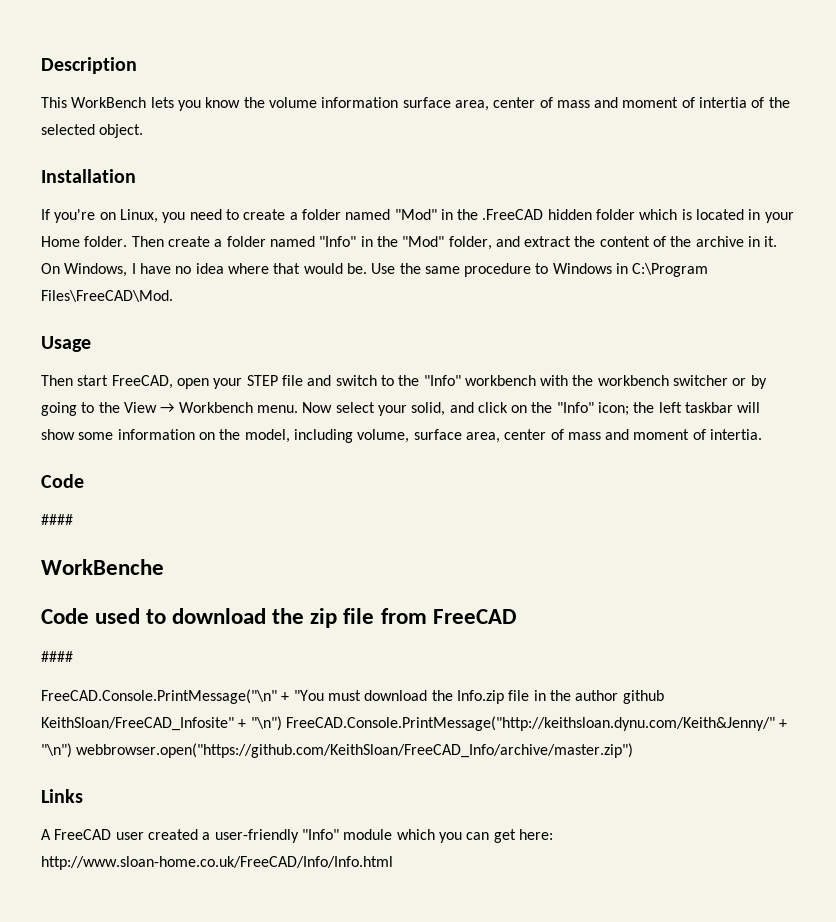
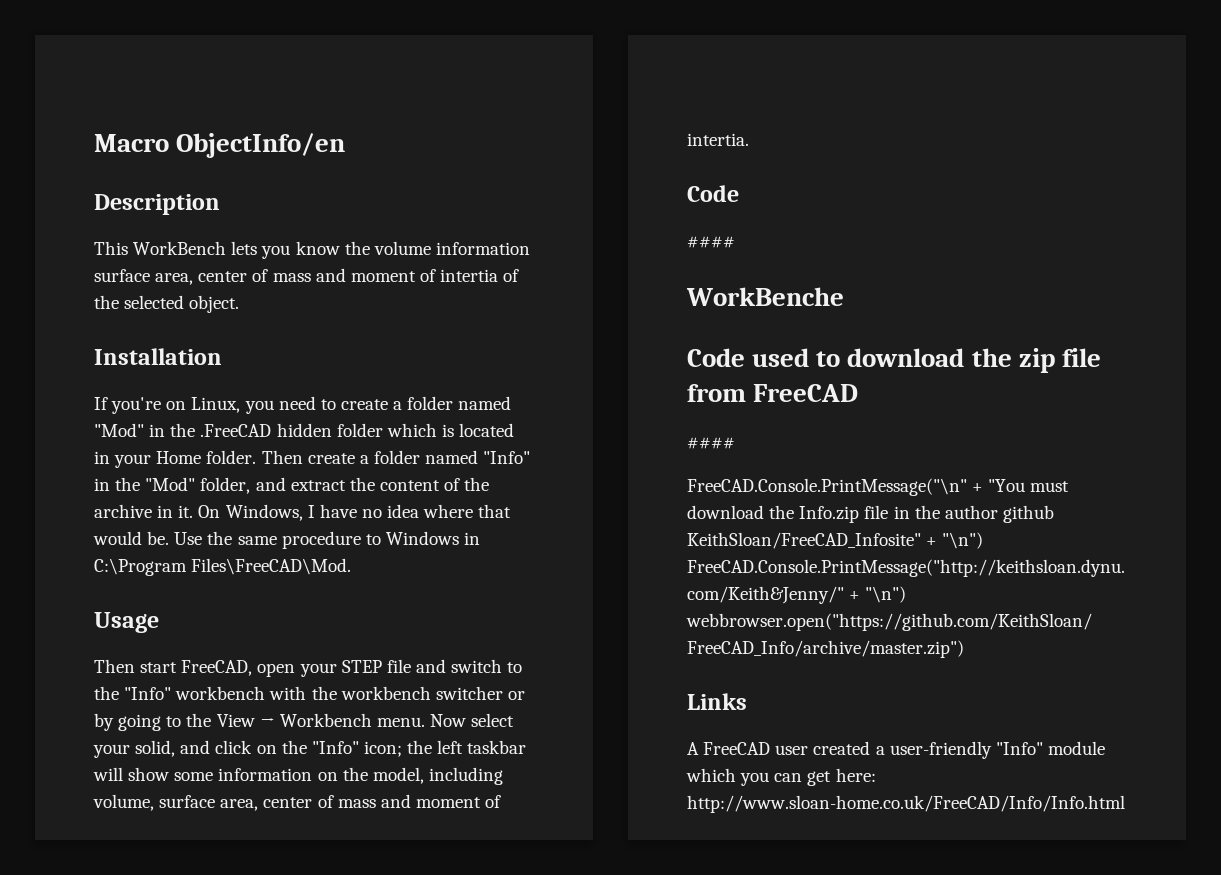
(41, 65) none -> [94,133,346,158] Macro ObjectInfo/en //

